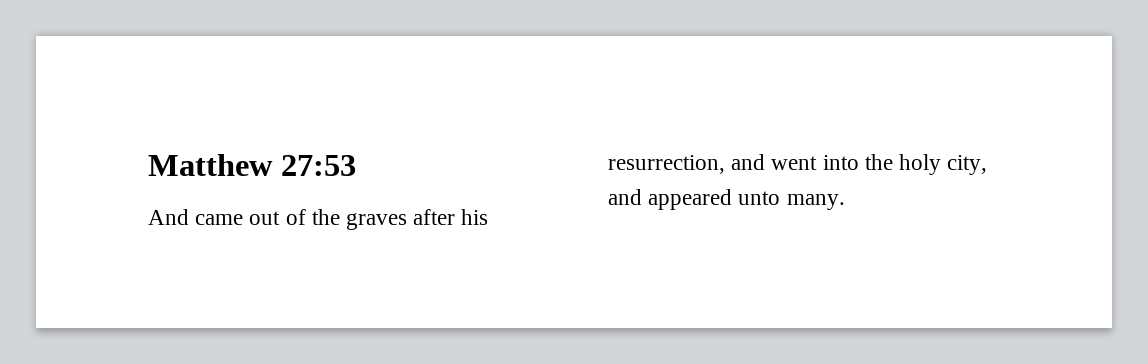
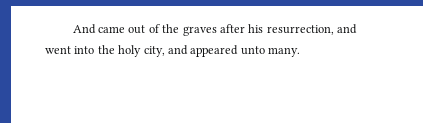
[148,154,356,176] Matthew 27:53 // -> (72, 29) none

